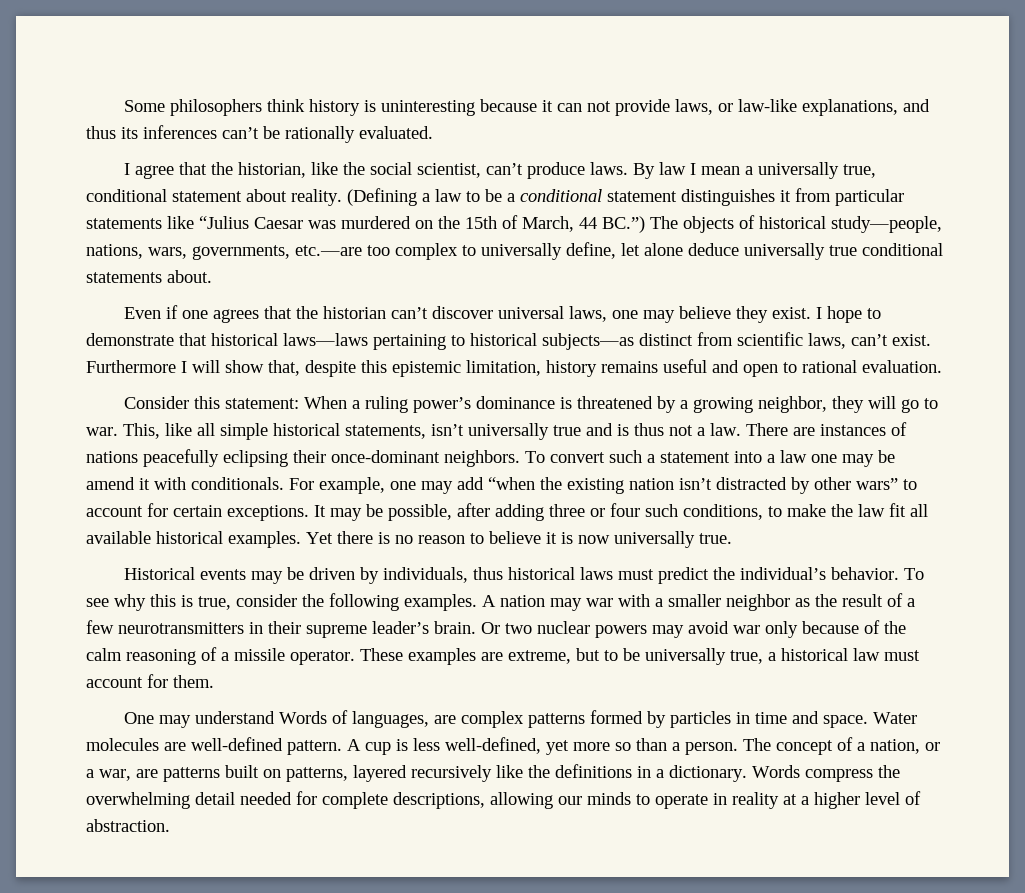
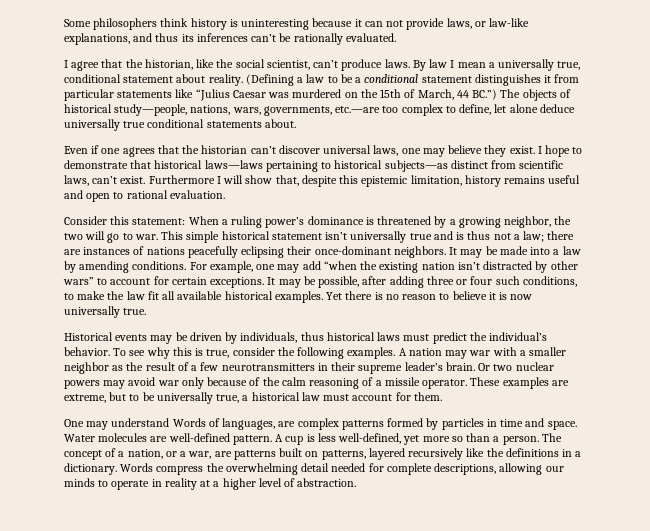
[481,243,562,260] universally -> (456, 109) none
[832,396,865,413] they -> [554,216,572,225] [64,233,83,240] the two
[123,423,215,439] This, like all -> [161,231,184,240] This
[345,425,426,439] statements, -> [271,233,322,240] statement
[710,423,788,436] law. There -> [523,231,575,242] law; there
[525,450,895,467] [86,477,284,490] To convert such a statement into a law one may be amend it with conditionals. -> [449,246,581,258] [64,261,187,273] It may be made into a law by amending conditions.

